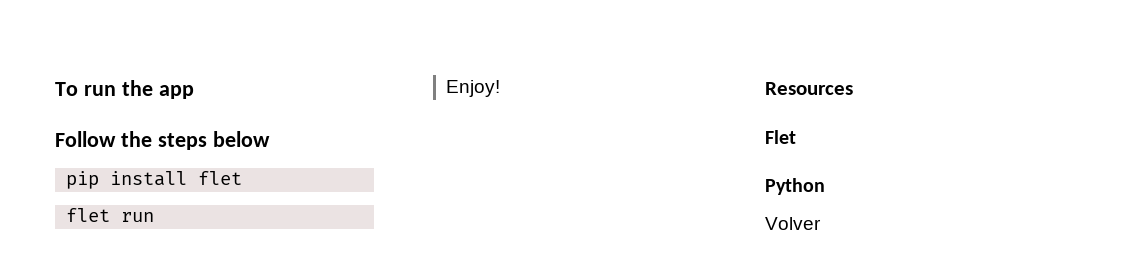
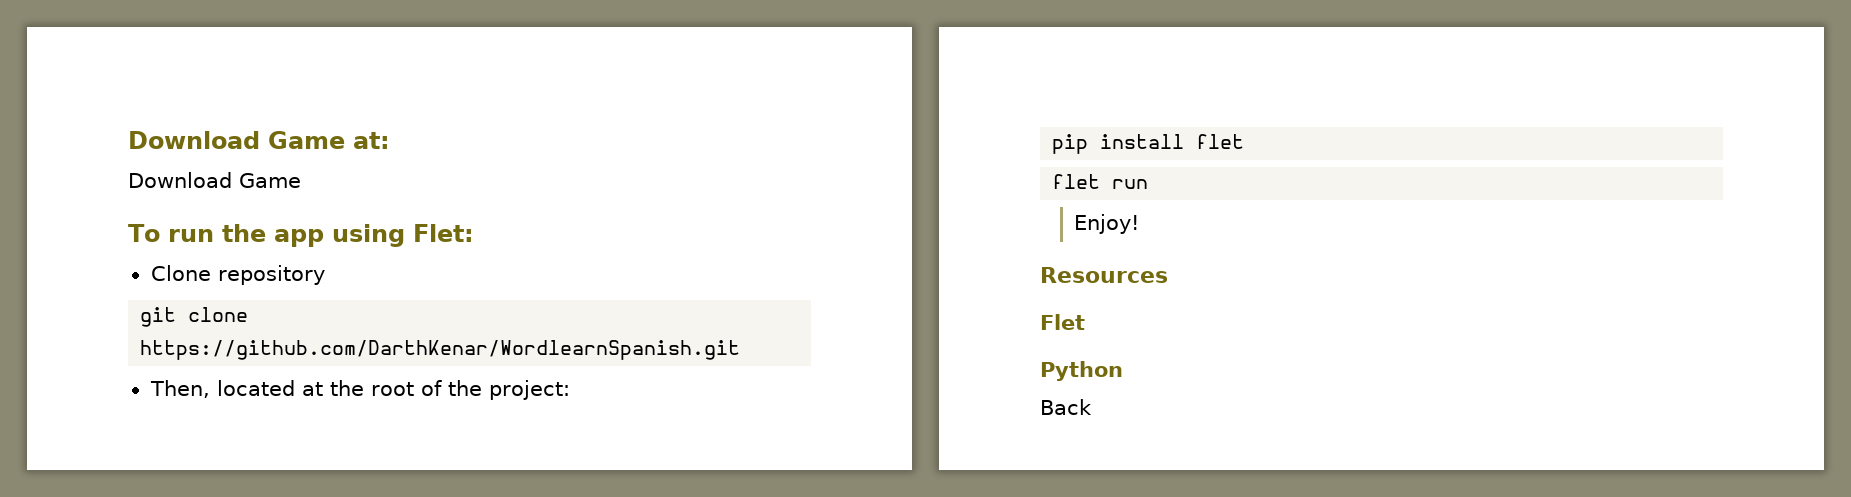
(55, 89) none -> [128,131,390,149] [128,172,301,188] Download Game at: // Download Game //
[55,131,270,150] // Follow the steps below -> [331,224,474,247] [150,265,325,285] [140,307,249,327] [140,340,741,360] [149,380,570,400] using Flet: // Clone repository // git clone https://github.com/DarthKenar/WordlearnSpanish.git // Then, located at the root of the project:
[765,217,821,230] Volver -> [1040,399,1092,415] Back

